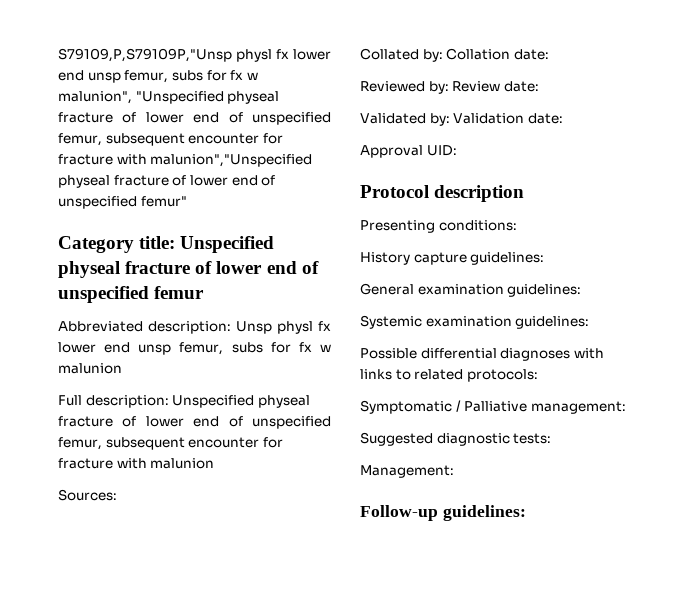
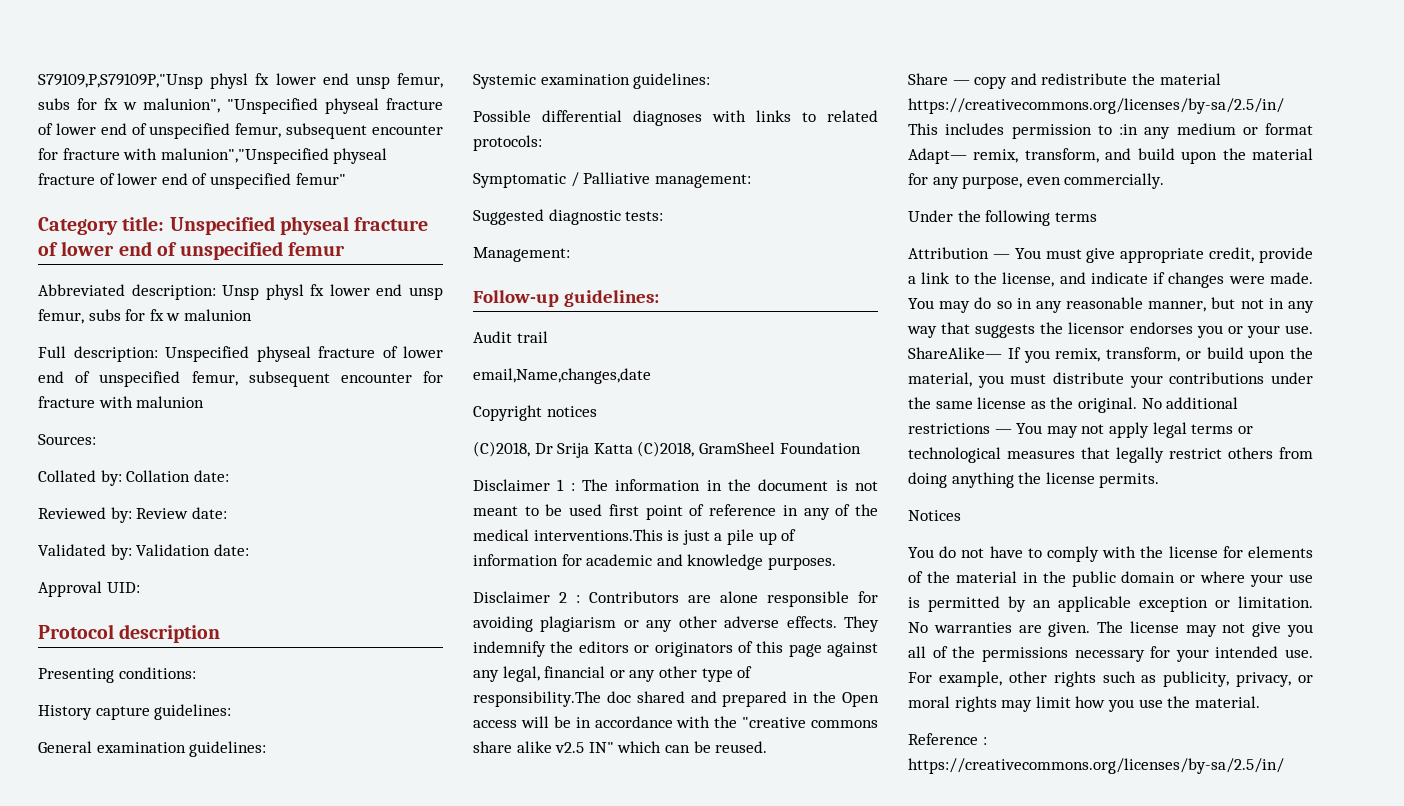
(526, 513) none -> [473,331,548,343] [473,368,651,384] [473,405,597,421] [473,441,861,458] [473,479,878,491] [473,504,878,520] [473,529,797,545] [473,554,836,570] [473,591,878,607] [473,616,879,632] [473,641,878,657] [473,666,753,682] [473,691,879,707] [473,716,878,728] [473,741,768,753] [908,73,1221,89] [908,98,1284,114] [908,123,1313,139] [908,148,1313,164] [908,173,1165,189] [908,210,1097,226] [908,247,1313,263] [908,272,1313,288] [908,297,1314,313] [907,322,1313,338] [908,347,1313,363] [908,372,1313,388] [908,397,1239,413] [908,422,1253,438] [908,447,1313,463] [908,472,1160,488] [908,510,961,521] [908,546,1313,562] [908,571,1313,587] [908,596,1313,612] [908,621,1313,637] [908,646,1313,662] [908,671,1313,687] [908,696,1260,712] [908,733,987,745] [908,758,1284,774] // Audit trail // email,Name,changes,date // Copyright notices // (C)2018, Dr Srija Katta (C)2018, GramSheel Foundation // Disclaimer 1 : The information in the document is not meant to be used first point of reference in any of the medical interventions.This is just a pile up of information for academic and knowledge purposes. // Disclaimer 2 : Contributors are alone responsible for avoiding plagiarism or any other adverse effects. They indemnify the editors or originators of this page against any legal, financial or any other type of responsibility.The doc shared and prepared in the Open access will be in accordance with the "creative commons share alike v2.5 IN" which can be reused. // Share — copy and redistribute the material https://creativecommons.org/licenses/by-sa/2.5/in/ This includes permission to :in any medium or format Adapt— remix, transform, and build upon the material for any purpose, even commercially. // Under the following terms // Attribution — You must give appropriate credit, provide a link to the license, and indicate if changes were made. You may do so in any reasonable manner, but not in any way that suggests the licensor endorses you or your use. ShareAlike— If you remix, transform, or build upon the material, you must distribute your contributions under the same license as the original. No additional restrictions — You may not apply legal terms or technological measures that legally restrict others from doing anything the license permits. // Notices // You do not have to comply with the license for elements of the material in the public domain or where your use is permitted by an applicable exception or limitation. No warranties are given. The license may not give you all of the permissions necessary for your intended use. For example, other rights such as publicity, privacy, or moral rights may limit how you use the material. // Reference : https://creativecommons.org/licenses/by-sa/2.5/in/

